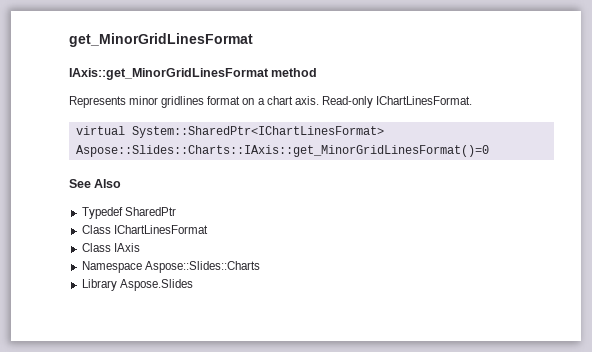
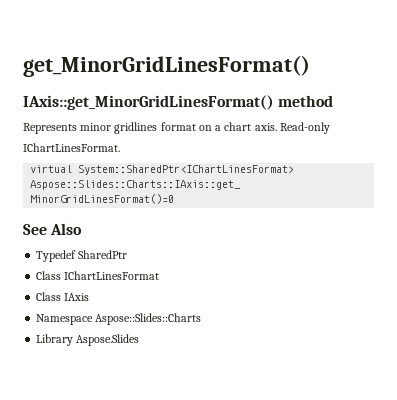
[69,33,253,47] [69,68,269,80] get_MinorGridLinesFormat // IAxis::get_MinorGridLinesFormat -> [23,55,310,77] [23,95,274,110] get_MinorGridLinesFormat() // IAxis::get_MinorGridLinesFormat()

